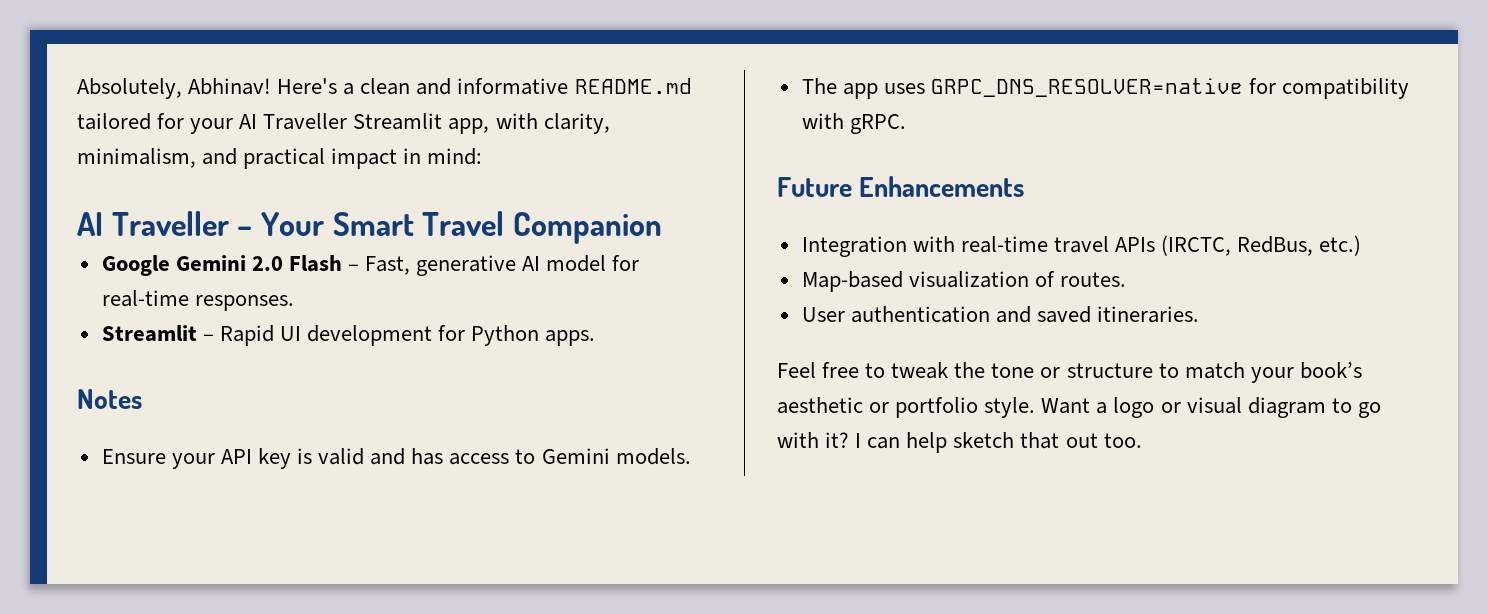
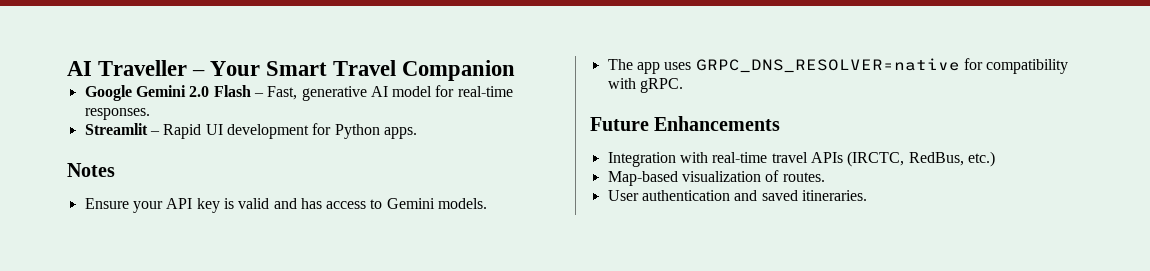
[77,78,692,99] [77,113,610,134] [77,148,483,169] Absolutely, Abhinav! Here's a clean and informative README.md tailored for your AI Traveller Streamlit app, with clarity, minimalism, and practical impact in mind: // -> (67, 68) none
[777,362,1362,383] [777,397,1381,418] [777,432,1142,453] // Feel free to tweak the tone or structure to match your book’s aesthetic or portfolio style. Want a logo or visual diagram to go with it? I can help sketch that out too. -> (867, 195) none

